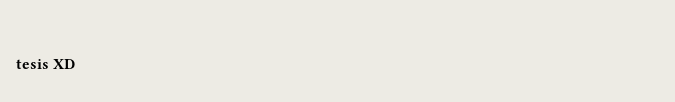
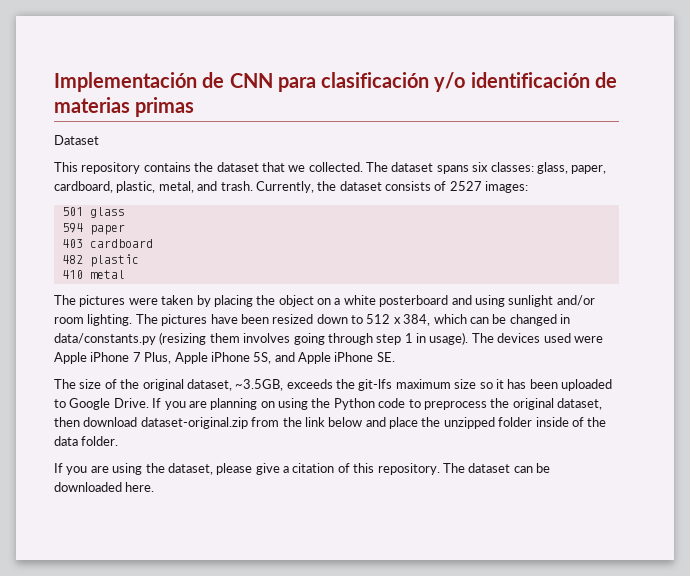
[16,59,76,69] tesis XD -> [54,72,617,92] [54,97,195,117] [54,135,99,145] [54,162,607,174] [54,181,529,193] [61,207,125,218] [61,223,125,235] [61,239,153,248] [61,254,139,267] [61,270,125,279] [54,295,595,307] [54,314,570,326] [54,332,603,345] [54,352,395,364] [54,379,612,391] [54,398,602,410] [54,417,607,429] [54,436,119,446] [54,463,550,475] [54,482,155,492] Implementación de CNN para clasificación y/o identificación de materias primas // Dataset // This repository contains the dataset that we collected. The dataset spans six classes: glass, paper, cardboard, plastic, metal, and trash. Currently, the dataset consists of 2527 images: // 501 glass // 594 paper // 403 cardboard // 482 plastic // 410 metal // The pictures were taken by placing the object on a white posterboard and using sunlight and/or room lighting. The pictures have been resized down to 512 x 384, which can be changed in data/constants.py (resizing them involves going through step 1 in usage). The devices used were Apple iPhone 7 Plus, Apple iPhone 5S, and Apple iPhone SE. // The size of the original dataset, ~3.5GB, exceeds the git-lfs maximum size so it has been uploaded to Google Drive. If you are planning on using the Python code to preprocess the original dataset, then download dataset-original.zip from the link below and place the unzipped folder inside of the data folder. // If you are using the dataset, please give a citation of this repository. The dataset can be downloaded here.

